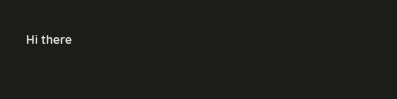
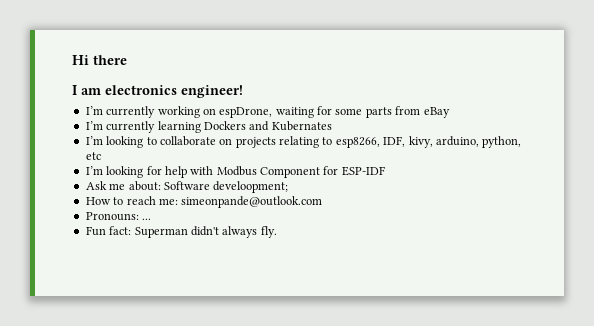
(73, 39) none -> [72,85,243,98] [85,106,450,118] [85,121,332,133] [85,136,522,148] [85,152,101,160] [85,166,385,178] [85,181,289,193] [85,196,323,208] [85,212,152,221] [85,226,277,238] // I am electronics engineer! // I’m currently working on espDrone, waiting for some parts from eBay // I’m currently learning Dockers and Kubernates // I’m looking to collaborate on projects relating to esp8266, IDF, kivy, arduino, python, etc // I’m looking for help with Modbus Component for ESP-IDF // Ask me about: Software develoopment; // How to reach me: simeonpande@outlook.com // Pronouns: ... // Fun fact: Superman didn't always fly.

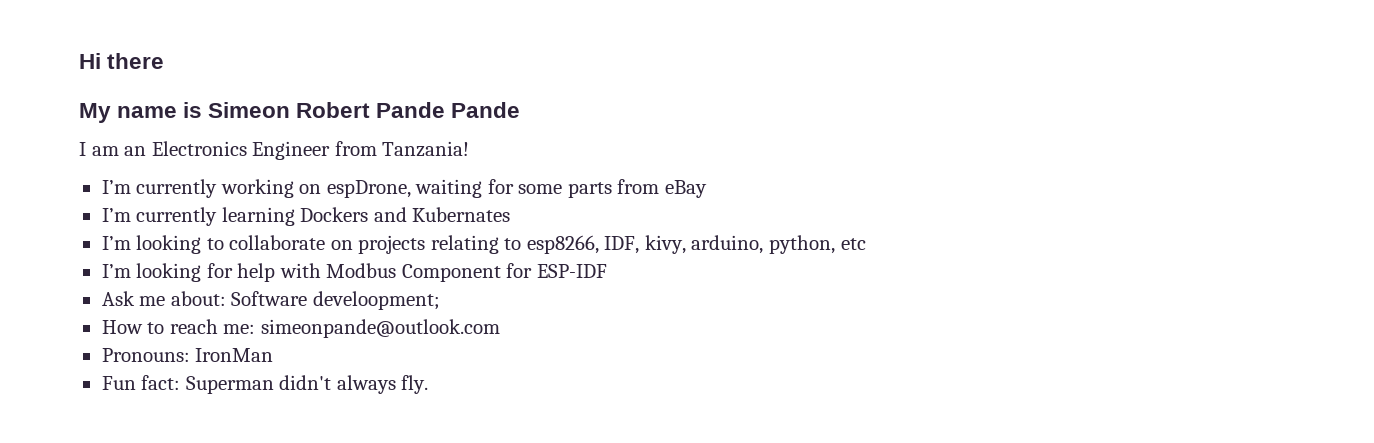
[72,85,243,98] I am electronics engineer! -> [79,102,521,123] [79,141,470,160] My name is Simeon Robert Pande Pande // I am an Electronics Engineer from Tanzania!
[142,218,152,220] ... -> [195,348,274,362] IronMan

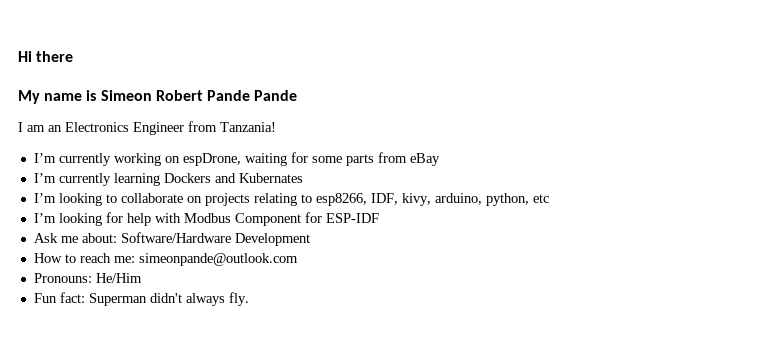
[231,291,440,310] Software develoopment; -> [120,232,310,246] Software/Hardware Development
[195,348,274,362] IronMan -> [95,273,142,283] He/Him

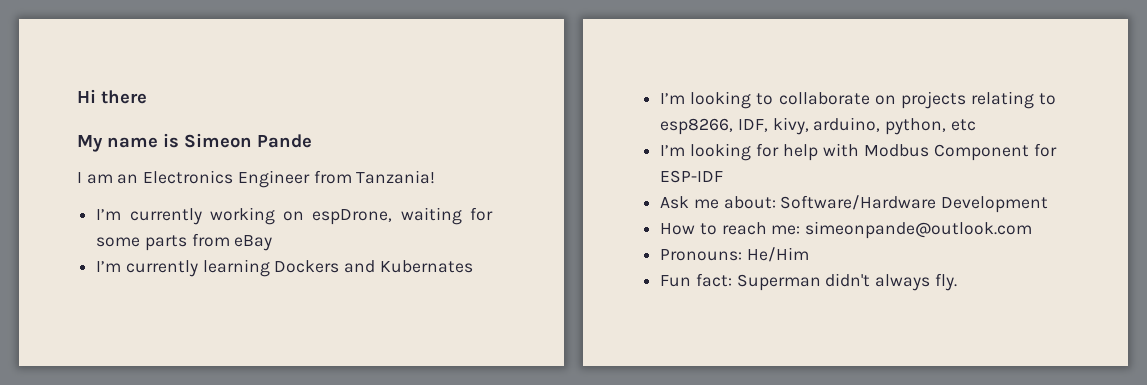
[155,90,250,101] Robert Pande -> (252, 140) none

